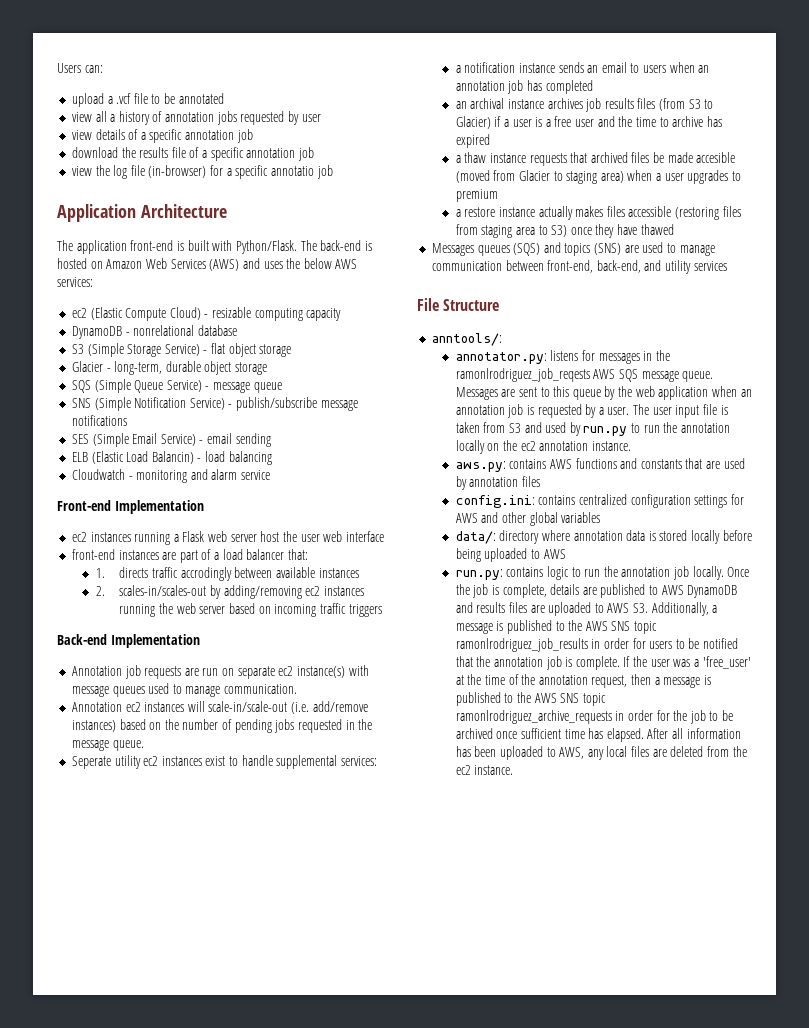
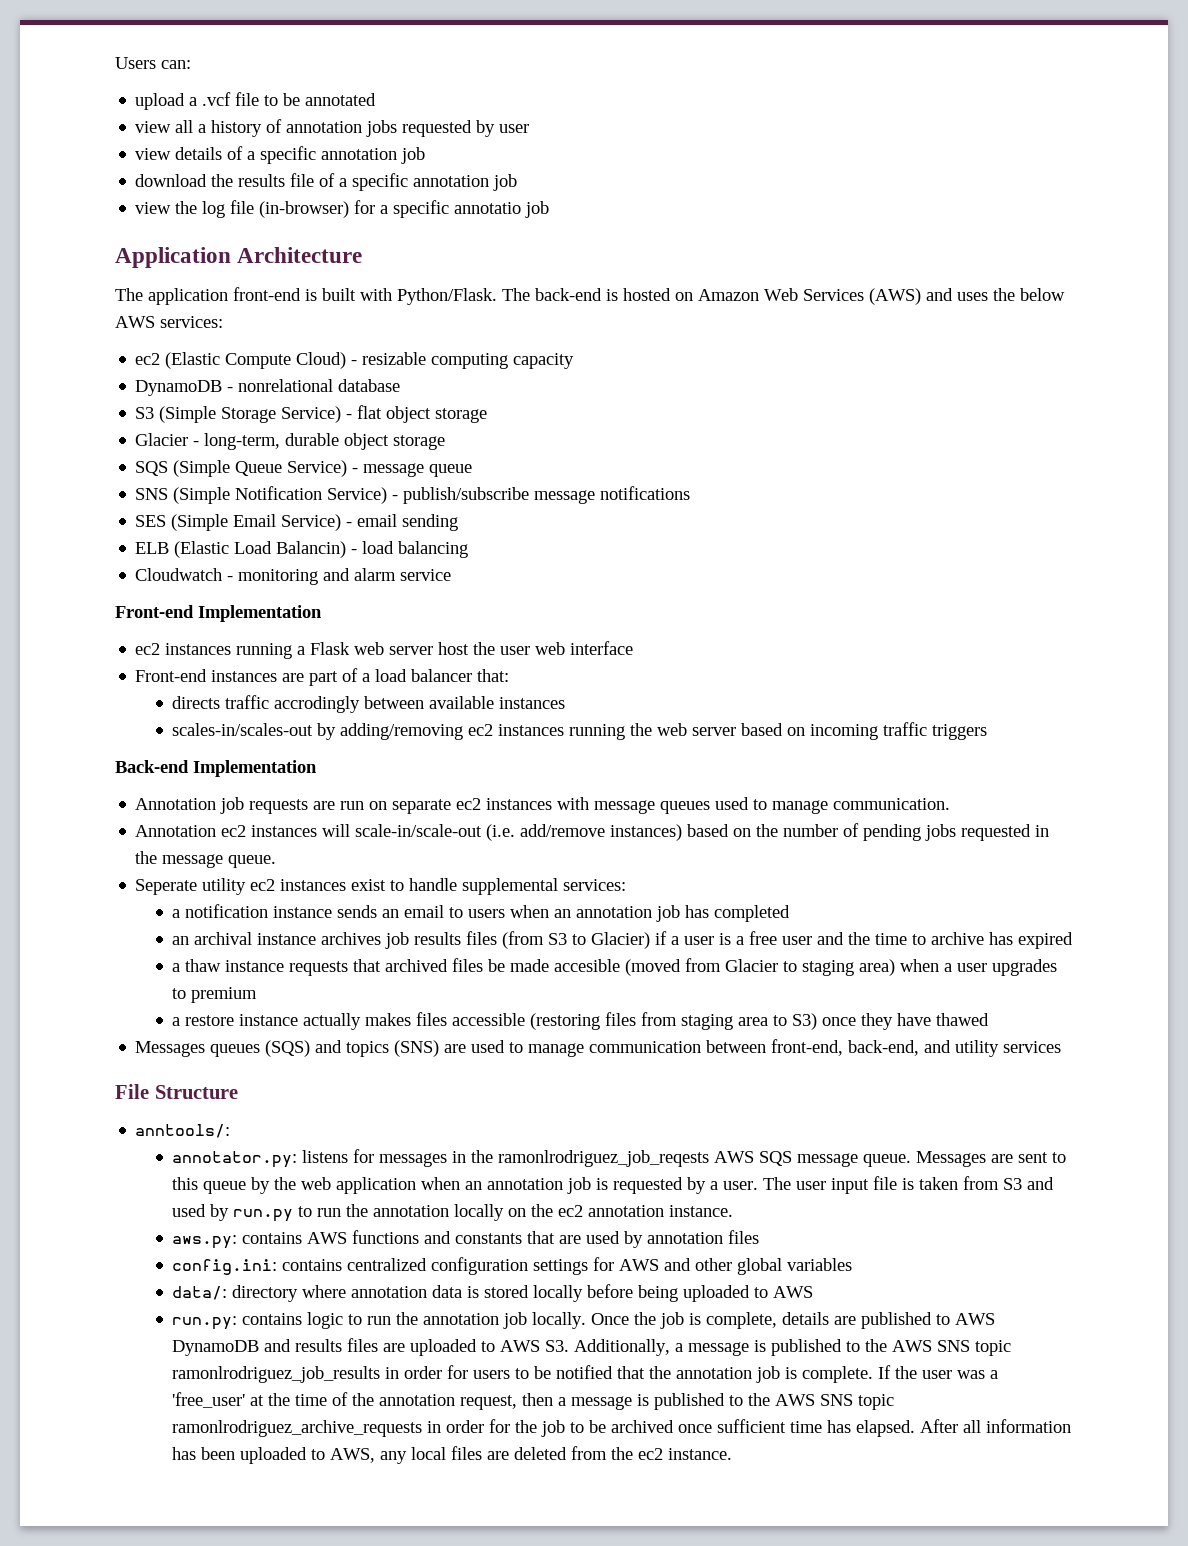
[71,549,115,560] front-end -> [135,669,208,682] Front-end
[95,568,105,578] 1. -> (510, 675) none
[95,586,105,596] 2. -> (566, 703) none
[297,666,346,678] instance(s) -> [486,798,553,810] instances

